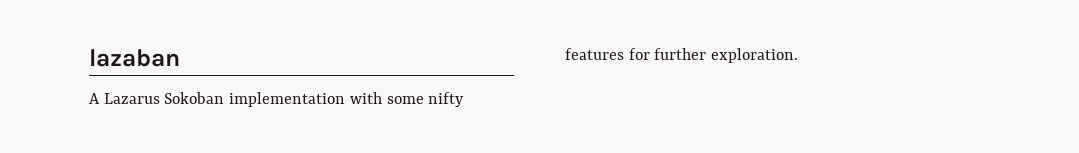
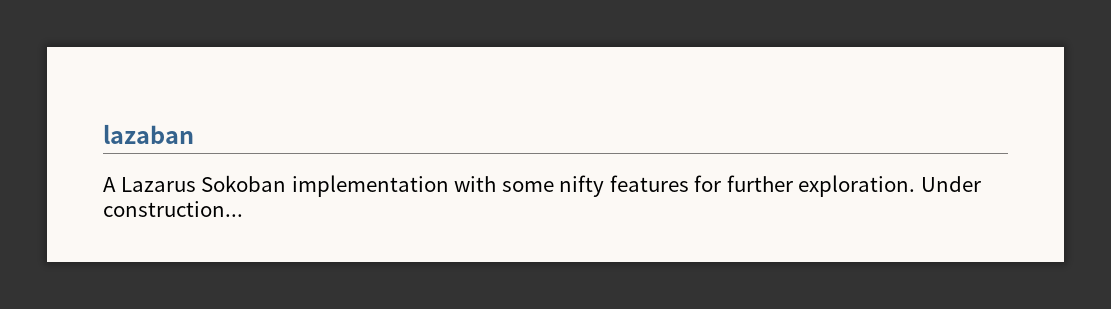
(799, 55) none -> [920,176,981,192] [103,201,243,217] Under construction...

